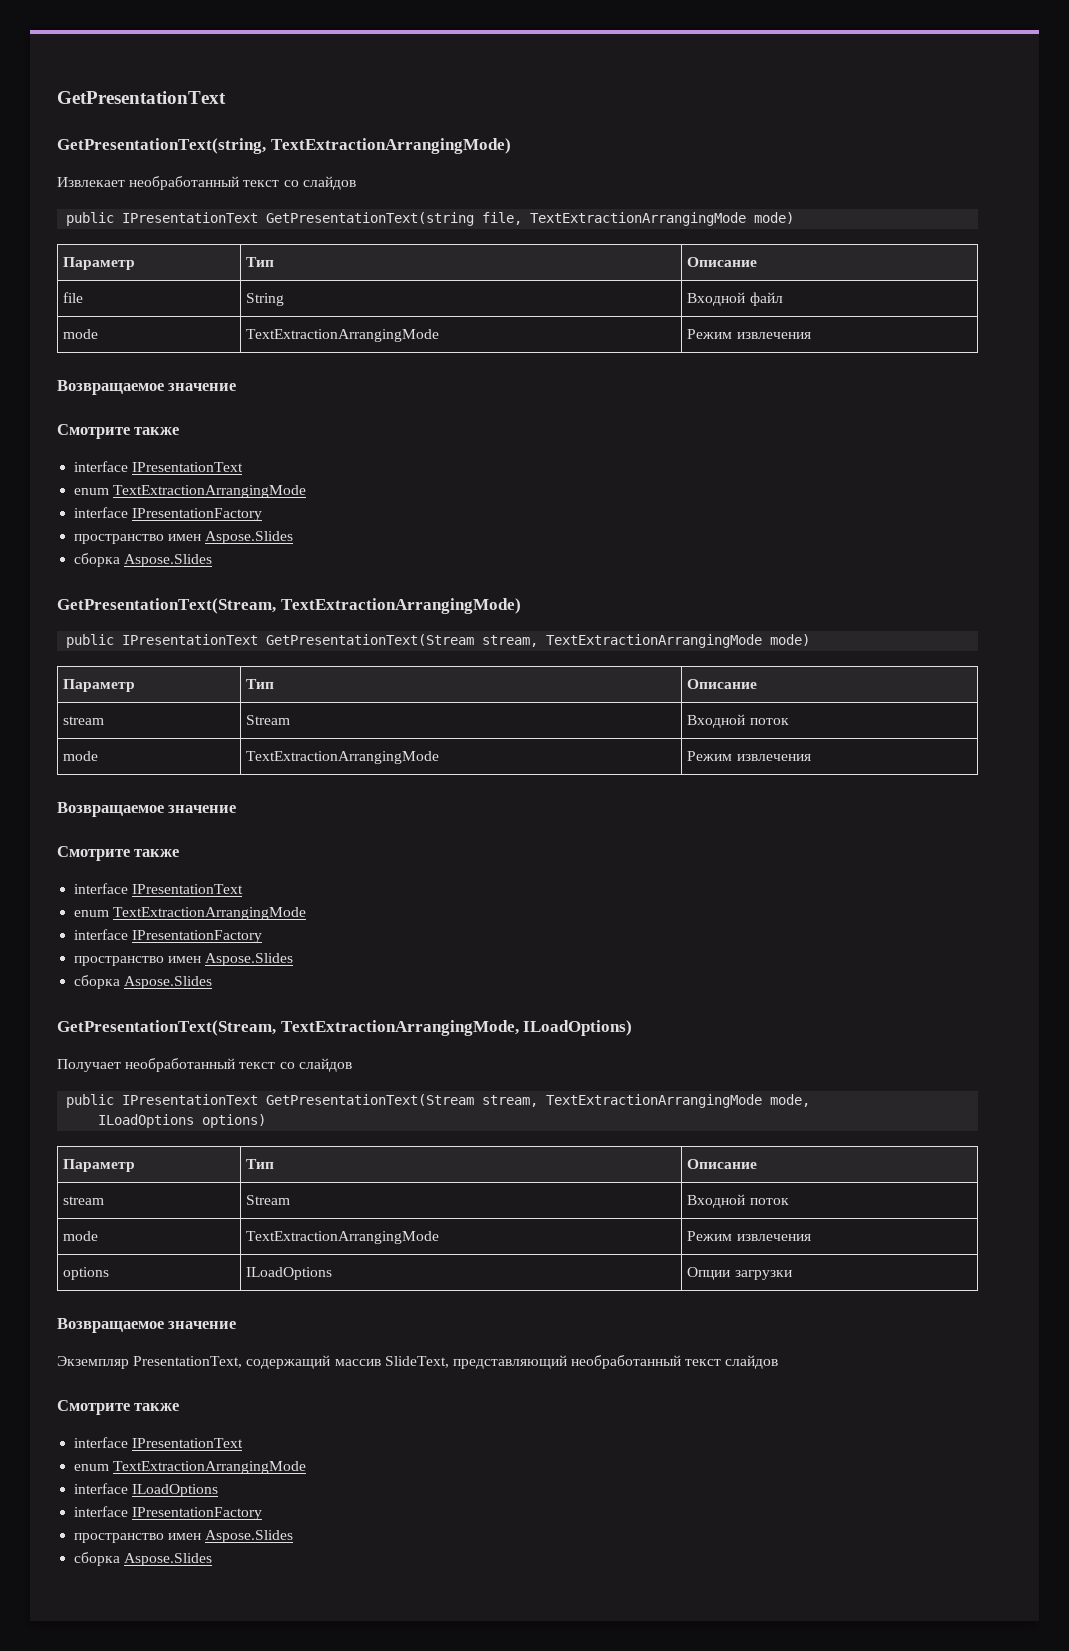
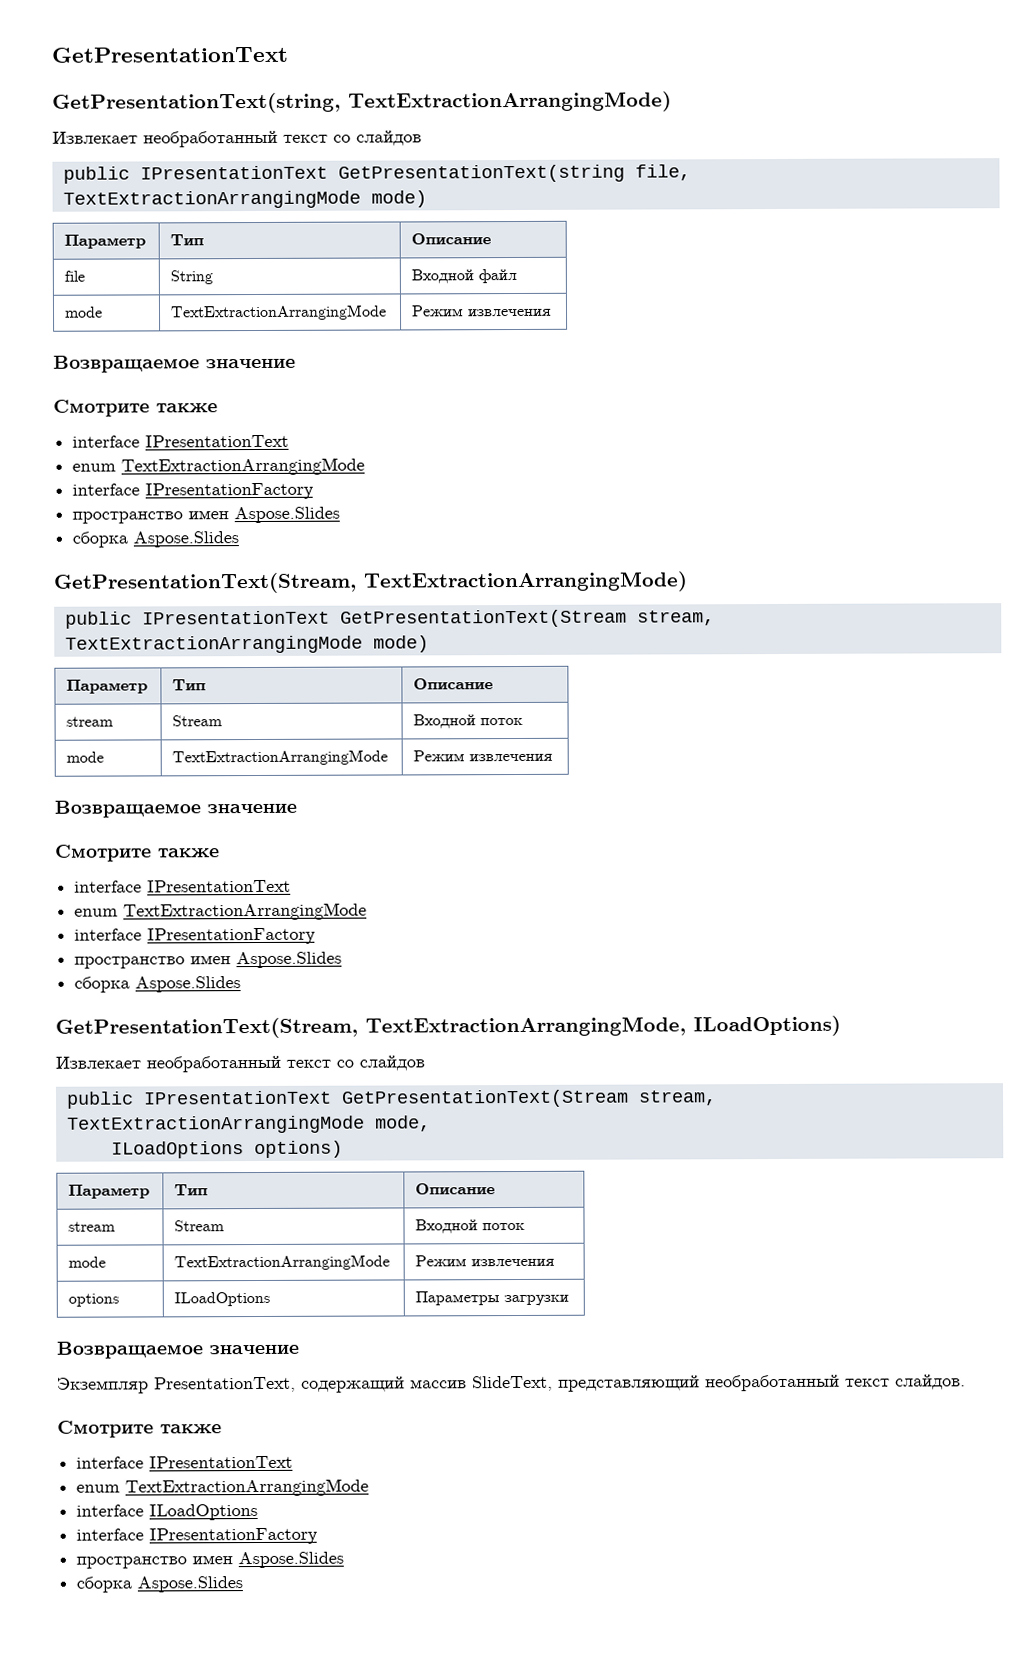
[57,1059,121,1072] Получает -> [55,1056,141,1069] Извлекает
[687,1267,731,1280] Опции -> [415,1291,501,1306] Параметры
[725,1355,779,1369] слайдов -> [895,1374,966,1390] слайдов.

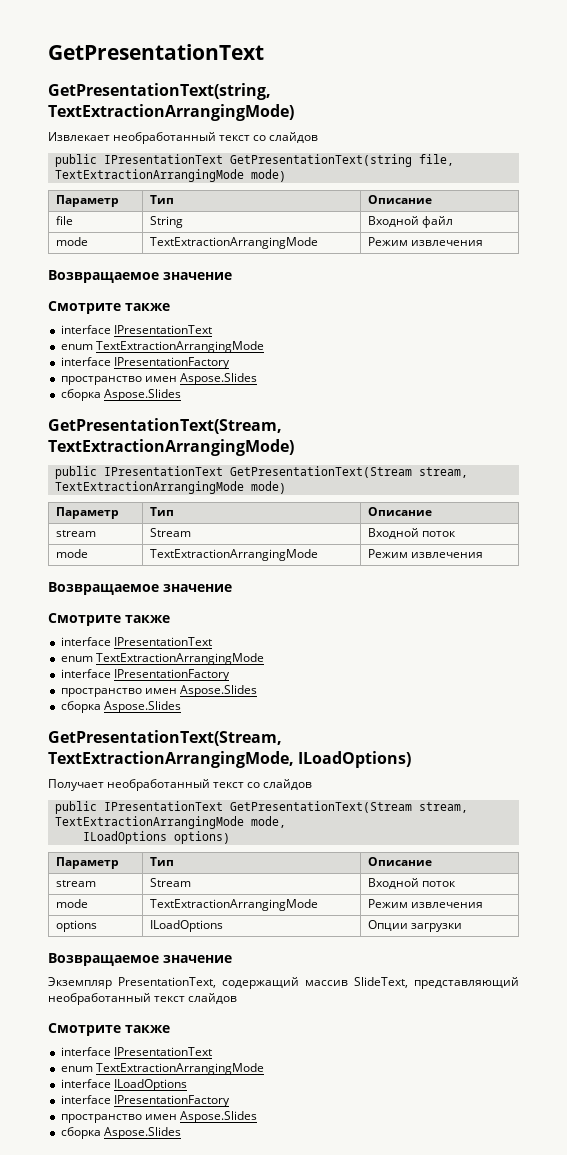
[55,1056,141,1069] Извлекает -> [48,779,104,791] Получает
[415,1291,501,1306] Параметры -> [367,920,408,931] Опции
[895,1374,966,1390] слайдов. -> [188,993,238,1004] слайдов

